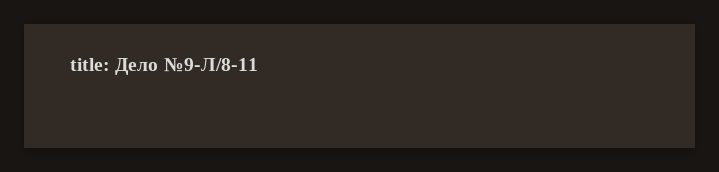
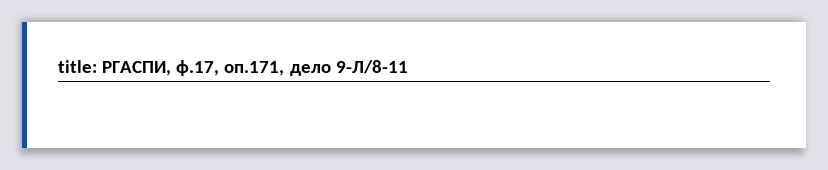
[115,58,258,75] Дело №9-Л/8-11 -> [102,60,408,76] РГАСПИ, ф.17, оп.171, дело 9-Л/8-11

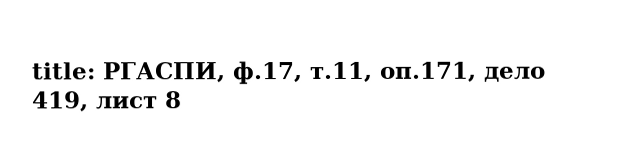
(220, 68) none -> [309,61,373,83] т.11,
[335,60,408,74] 9-Л/8-11 -> [32,91,182,112] 419, лист 8

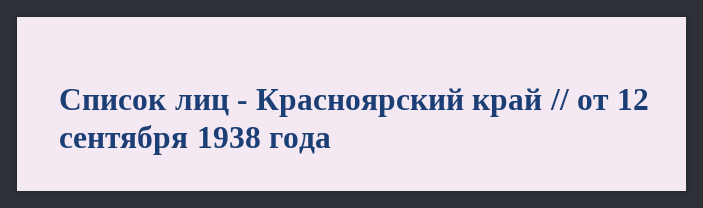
[31,61,546,85] [32,91,182,112] title: РГАСПИ, ф.17, т.11, оп.171, дело 419, лист 8 -> [59,88,649,117] [59,125,332,155] Список лиц - Красноярский край // от 12 сентября 1938 года

